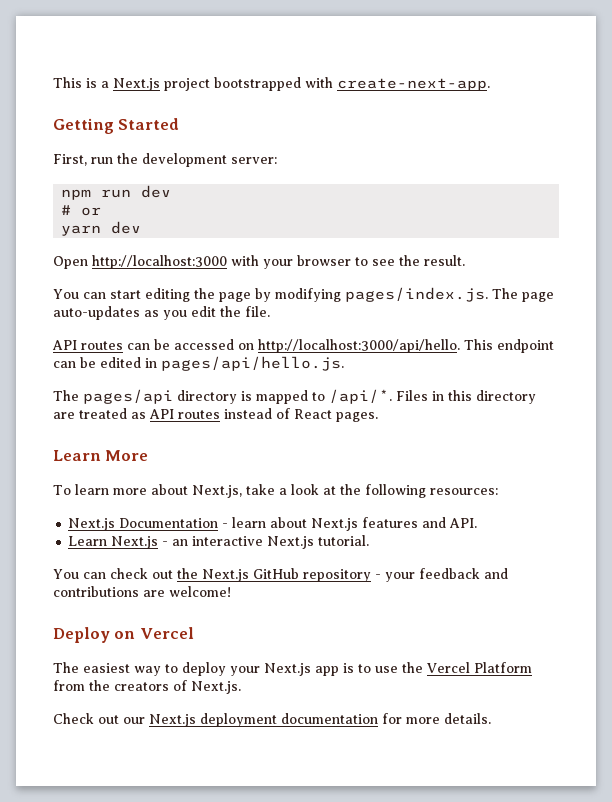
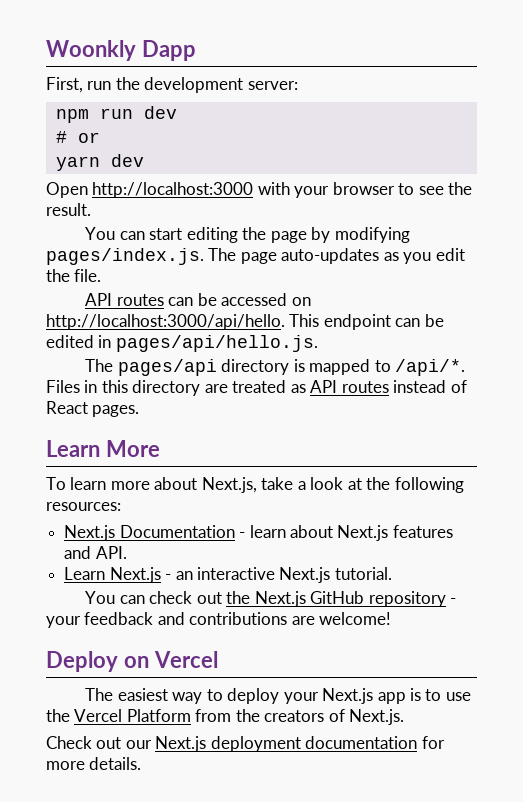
[53,77,490,91] [53,118,180,134] This is a Next.js project bootstrapped with create-next-app. // Getting Started -> [46,40,196,61] Woonkly Dapp

